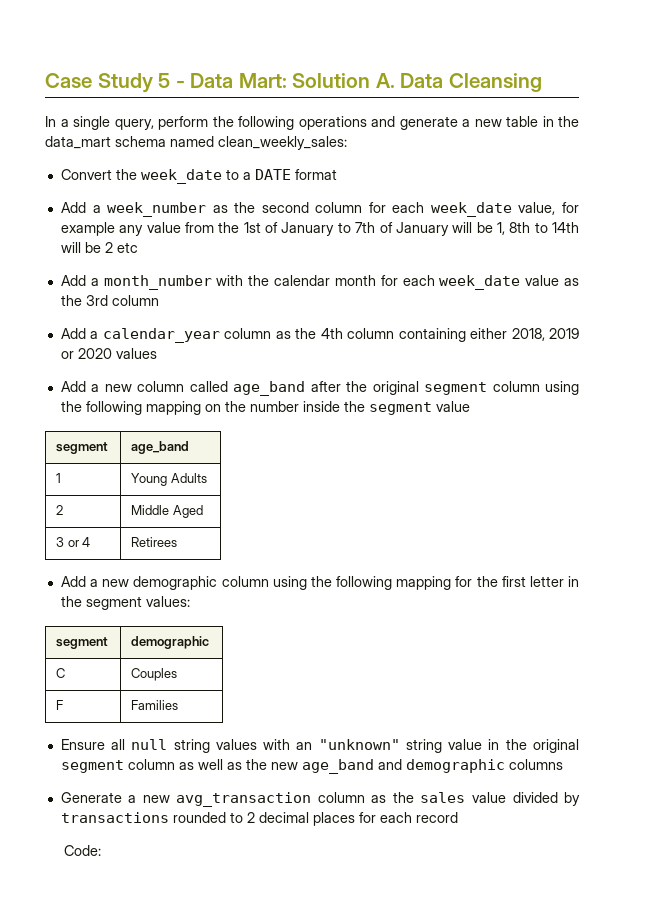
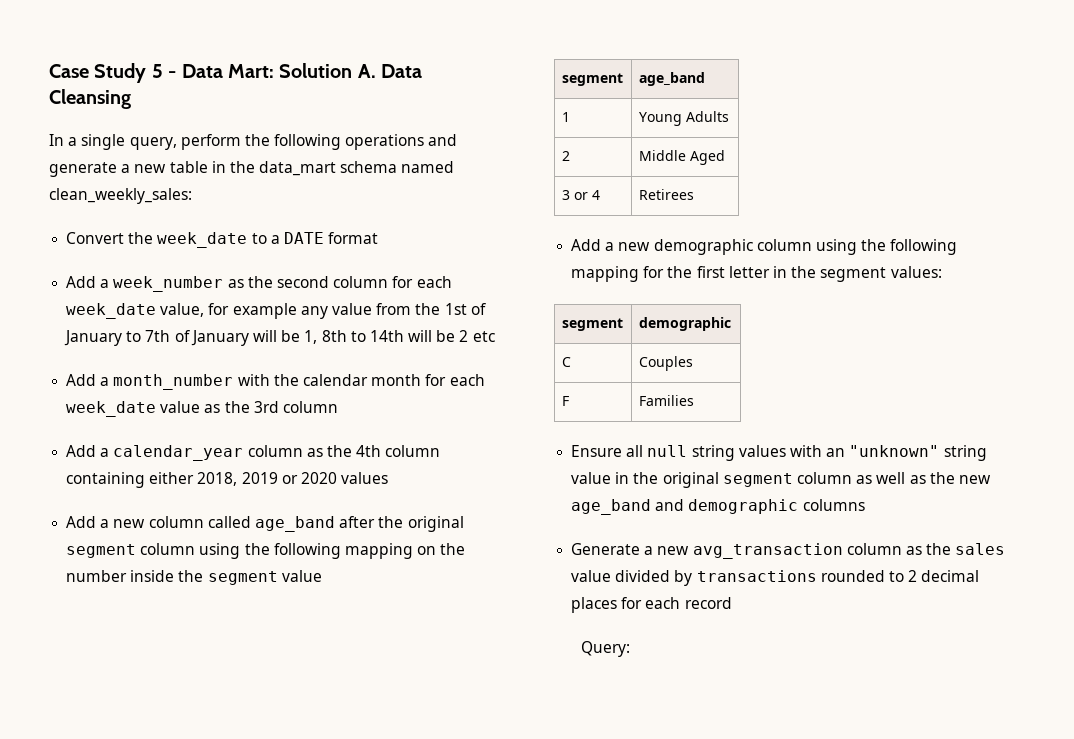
[64,845,102,856] Code: -> [581,641,631,657] Query:

